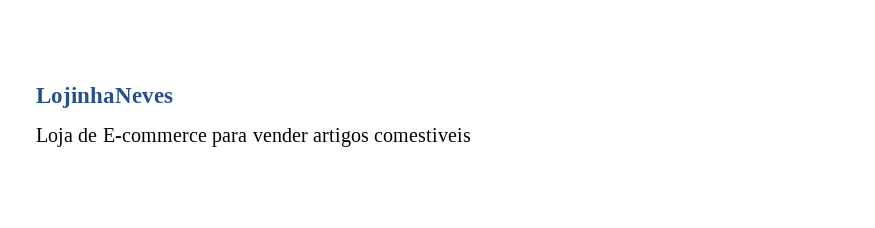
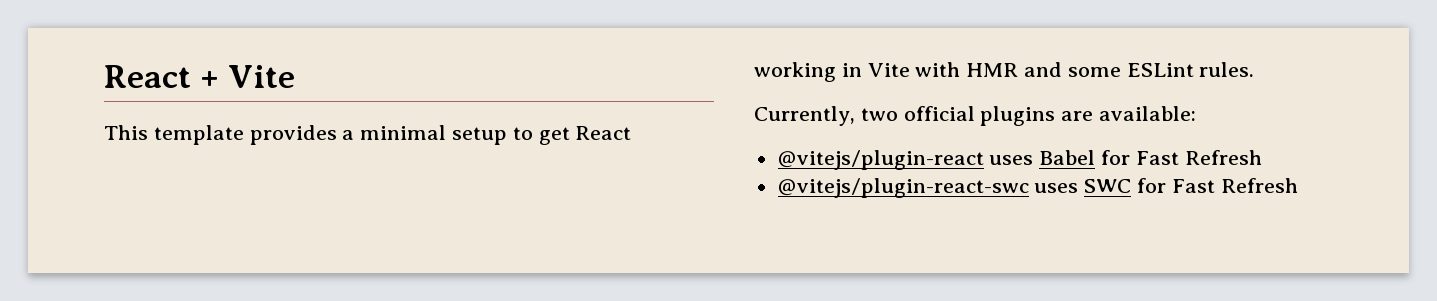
[36,87,173,108] [36,128,472,147] LojinhaNeves // Loja de E-commerce para vender artigos comestiveis -> [104,65,296,88] [104,125,632,145] [754,62,1255,82] [754,106,1197,126] [777,150,1262,170] [777,178,1298,198] React + Vite // This template provides a minimal setup to get React working in Vite with HMR and some ESLint rules. // Currently, two official plugins are available: // @vitejs/plugin-react uses Babel for Fast Refresh // @vitejs/plugin-react-swc uses SWC for Fast Refresh

